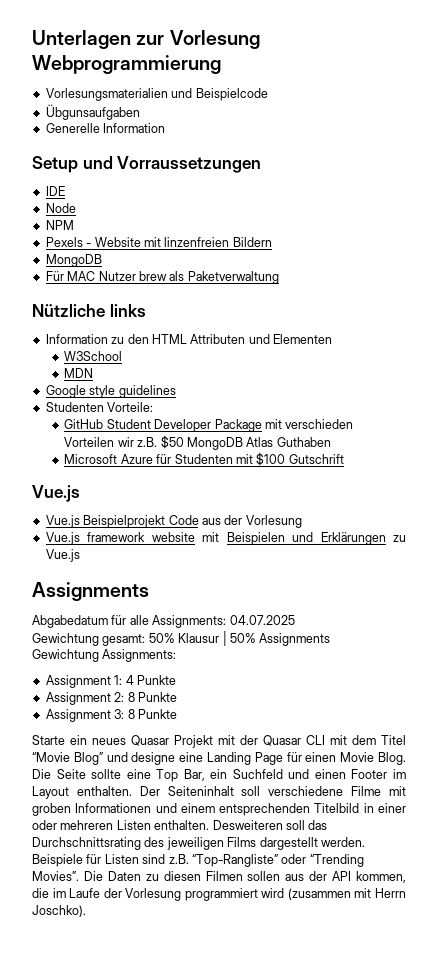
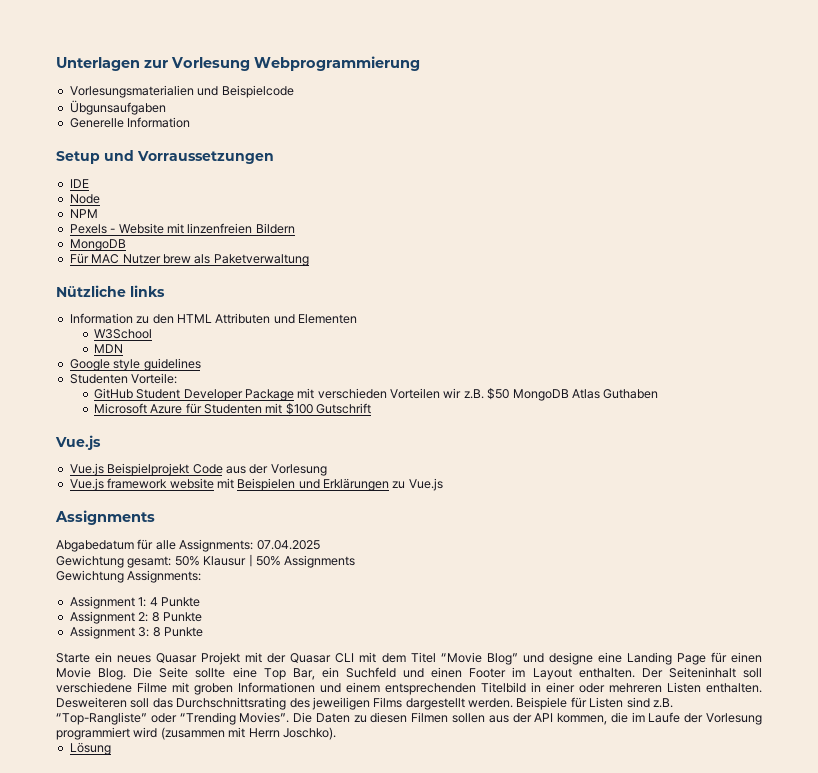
[229,615,295,625] 04.07.2025 -> [256,540,320,550] 07.04.2025
(86, 911) none -> [69,742,111,755] // Lösung

